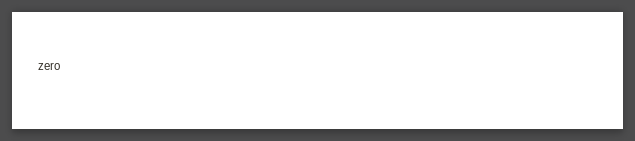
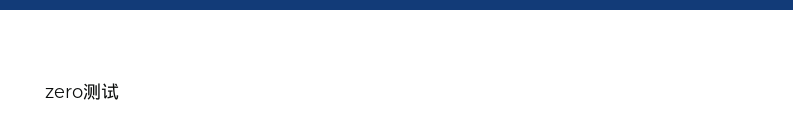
(60, 66) none -> [83,83,119,100] 测试

